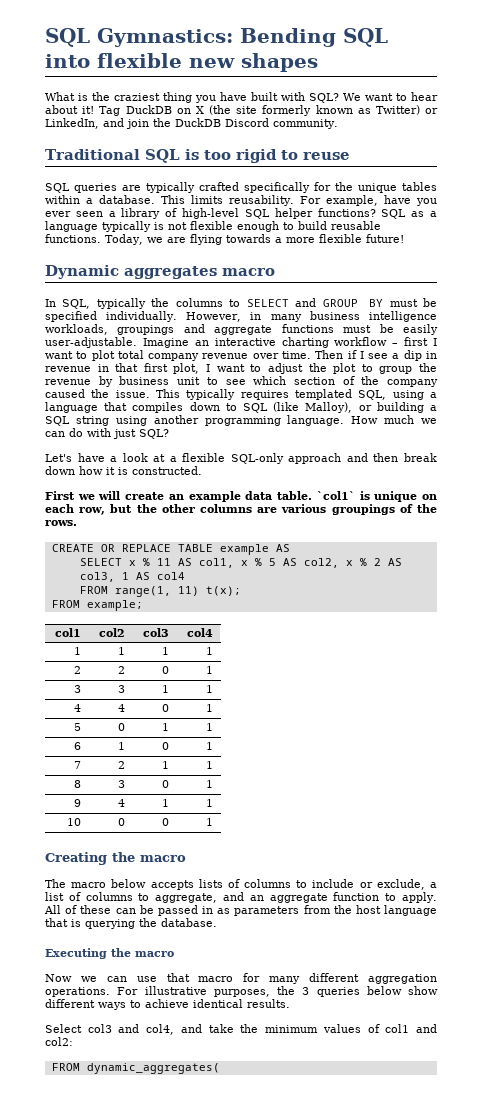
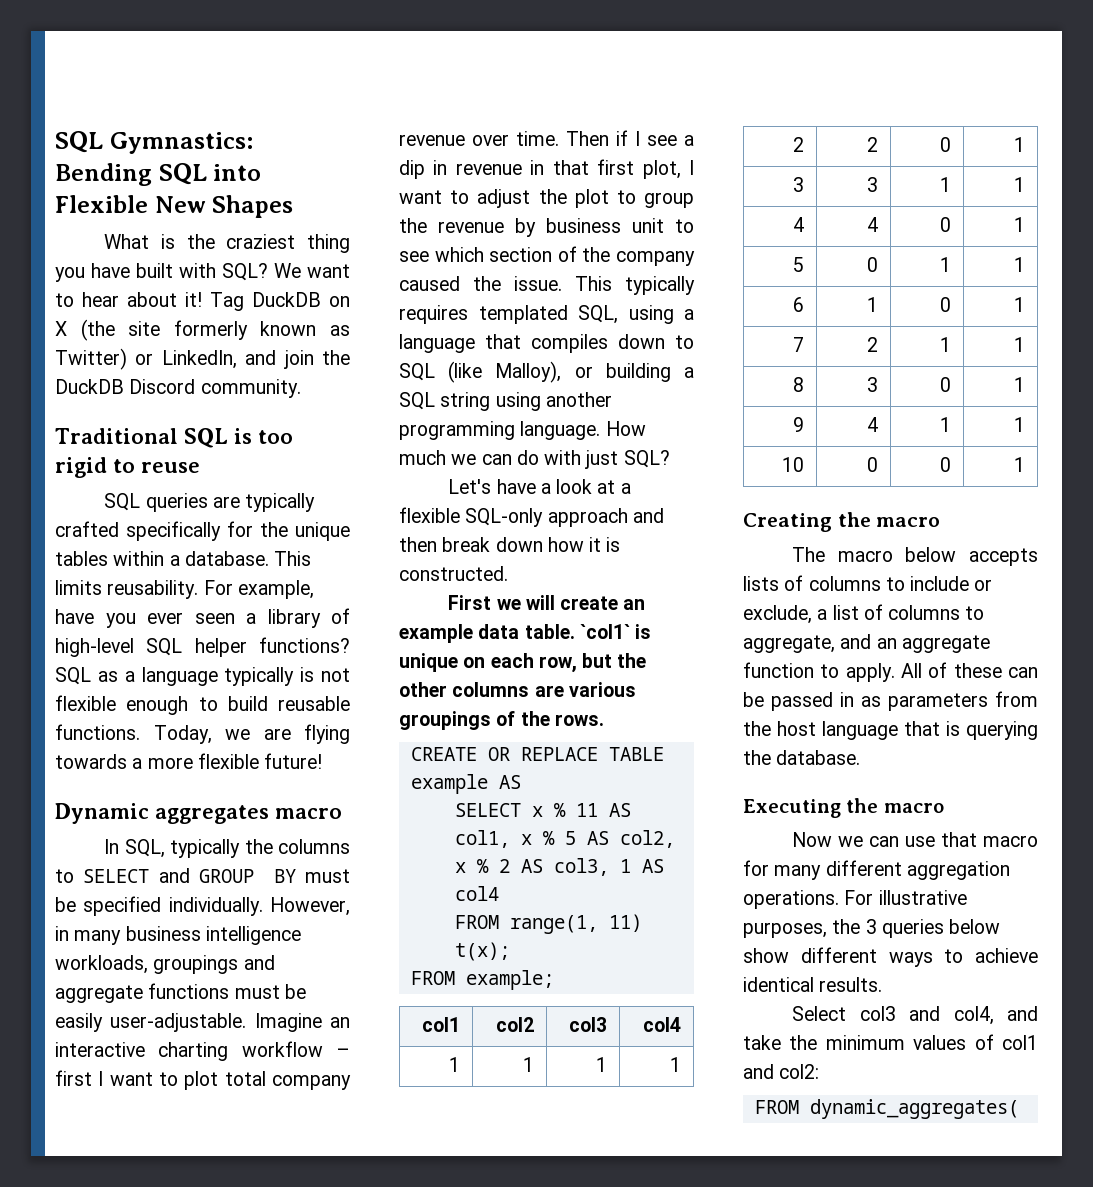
[97,53,318,72] flexible new shapes -> [55,195,294,218] Flexible New Shapes

